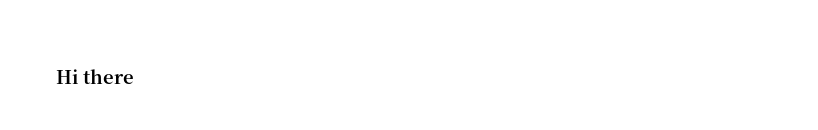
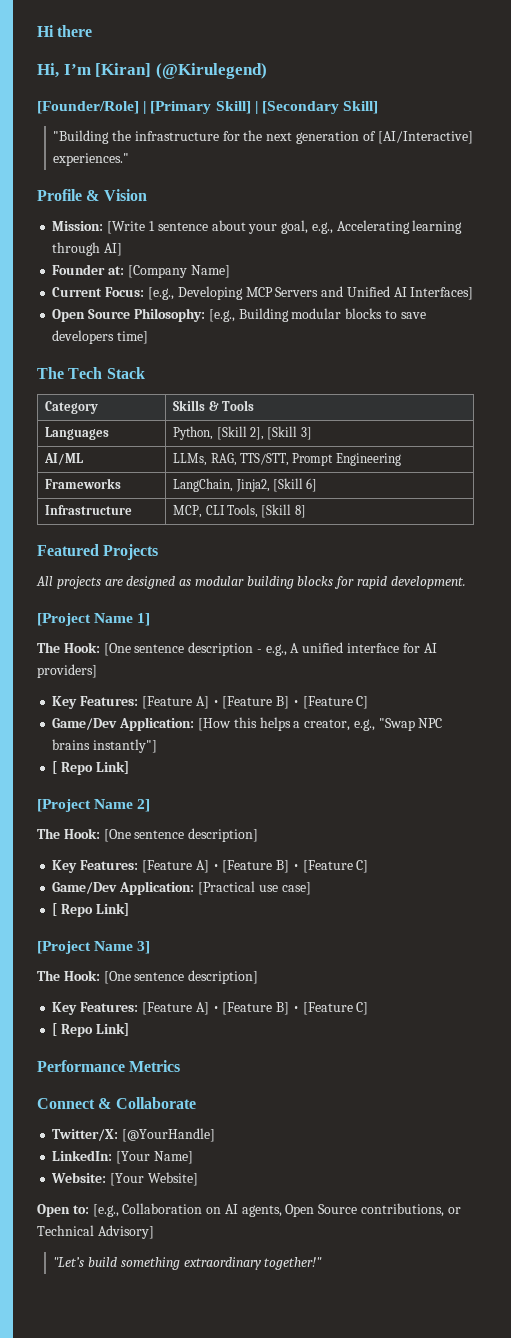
(134, 76) none -> [37,63,267,79] [37,101,379,114] [53,130,473,144] [53,153,130,166] [37,189,147,201] [52,220,463,234] [52,242,123,256] [52,264,230,278] [52,286,474,300] [52,308,426,322] [52,330,149,344] [37,367,145,379] [45,401,99,414] [173,400,255,411] [45,427,110,440] [173,426,312,440] [44,453,84,465] [173,453,401,466] [45,478,122,489] [173,478,318,492] [45,505,133,515] [173,504,306,518] [37,544,159,560] [36,576,466,589] [37,613,151,626] [37,642,437,656] [37,664,97,678] [52,696,369,709] [52,717,443,731] [52,739,158,753] [52,761,129,775] [37,799,151,812] [37,828,259,842] [52,860,369,873] [52,881,311,895] [52,903,129,917] [37,941,151,954] [37,970,259,984] [52,1002,369,1015] [52,1023,129,1037] [37,1060,181,1072] [37,1097,196,1109] [52,1128,216,1142] [52,1150,193,1164] [51,1172,198,1186] [37,1203,461,1217] [37,1225,154,1239] [53,1257,323,1270] // Hi, I’m [Kiran] (@Kirulegend) // [Founder/Role] | [Primary Skill] | [Secondary Skill] // "Building the infrastructure for the next generation of [AI/Interactive] experiences." // Profile & Vision // Mission: [Write 1 sentence about your goal, e.g., Accelerating learning through AI] // Founder at: [Company Name] // Current Focus: [e.g., Developing MCP Servers and Unified AI Interfaces] // Open Source Philosophy: [e.g., Building modular blocks to save developers time] // The Tech Stack // Category | Skills & Tools // Languages | Python, [Skill 2], [Skill 3] // AI/ML | LLMs, RAG, TTS/STT, Prompt Engineering // Frameworks | LangChain, Jinja2, [Skill 6] // Infrastructure | MCP, CLI Tools, [Skill 8] // Featured Projects // All projects are designed as modular building blocks for rapid development. // [Project Name 1] // The Hook: [One sentence description - e.g., A unified interface for AI providers] // Key Features: [Feature A] • [Feature B] • [Feature C] // Game/Dev Application: [How this helps a creator, e.g., "Swap NPC brains instantly"] // [ Repo Link] // [Project Name 2] // The Hook: [One sentence description] // Key Features: [Feature A] • [Feature B] • [Feature C] // Game/Dev Application: [Practical use case] // [ Repo Link] // [Project Name 3] // The Hook: [One sentence description] // Key Features: [Feature A] • [Feature B] • [Feature C] // [ Repo Link] // Performance Metrics // Connect & Collaborate // Twitter/X: [@YourHandle] // LinkedIn: [Your Name] // Website: [Your Website] // Open to: [e.g., Collaboration on AI agents, Open Source contributions, or Technical Advisory] // "Let’s build something extraordinary together!"

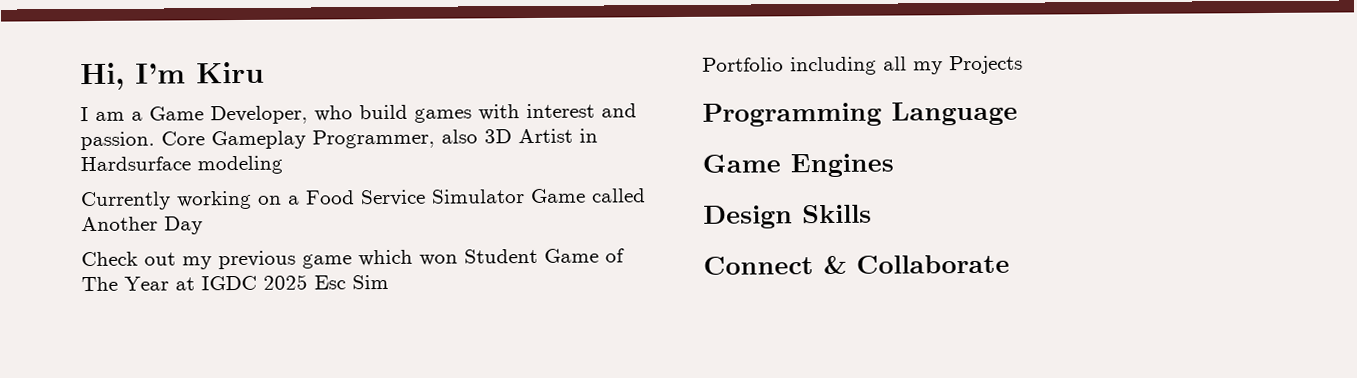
[37,25,93,37] [37,63,267,79] [37,101,379,114] [53,130,473,144] [53,153,130,166] [37,189,147,201] [52,220,463,234] [52,242,123,256] [52,264,230,278] [52,286,474,300] [52,308,426,322] [52,330,149,344] [37,367,145,379] [45,401,99,414] [173,400,255,411] [45,427,110,440] [173,426,312,440] [44,453,84,465] [173,453,401,466] [45,478,122,489] [173,478,318,492] [45,505,133,515] [173,504,306,518] [37,544,159,560] [36,576,466,589] [37,613,151,626] [37,642,437,656] [37,664,97,678] [52,696,369,709] [52,717,443,731] [52,739,158,753] [52,761,129,775] [37,799,151,812] [37,828,259,842] [52,860,369,873] [52,881,311,895] [52,903,129,917] [37,941,151,954] [37,970,259,984] [52,1002,369,1015] [52,1023,129,1037] [37,1060,181,1072] [37,1097,196,1109] [52,1128,216,1142] [52,1150,193,1164] [51,1172,198,1186] [37,1203,461,1217] [37,1225,154,1239] [53,1257,323,1270] Hi there // Hi, I’m [Kiran] (@Kirulegend) // [Founder/Role] | [Primary Skill] | [Secondary Skill] // "Building the infrastructure for the next generation of [AI/Interactive] experiences." // Profile & Vision // Mission: [Write 1 sentence about your goal, e.g., Accelerating learning through AI] // Founder at: [Company Name] // Current Focus: [e.g., Developing MCP Servers and Unified AI Interfaces] // Open Source Philosophy: [e.g., Building modular blocks to save developers time] // The Tech Stack // Category | Skills & Tools // Languages | Python, [Skill 2], [Skill 3] // AI/ML | LLMs, RAG, TTS/STT, Prompt Engineering // Frameworks | LangChain, Jinja2, [Skill 6] // Infrastructure | MCP, CLI Tools, [Skill 8] // Featured Projects // All projects are designed as modular building blocks for rapid development. // [Project Name 1] // The Hook: [One sentence description - e.g., A unified interface for AI providers] // Key Features: [Feature A] • [Feature B] • [Feature C] // Game/Dev Application: [How this helps a creator, e.g., "Swap NPC brains instantly"] // [ Repo Link] // [Project Name 2] // The Hook: [One sentence description] // Key Features: [Feature A] • [Feature B] • [Feature C] // Game/Dev Application: [Practical use case] // [ Repo Link] // [Project Name 3] // The Hook: [One sentence description] // Key Features: [Feature A] • [Feature B] • [Feature C] // [ Repo Link] // Performance Metrics // Connect & Collaborate // Twitter/X: [@YourHandle] // LinkedIn: [Your Name] // Website: [Your Website] // Open to: [e.g., Collaboration on AI agents, Open Source contributions, or Technical Advisory] // "Let’s build something extraordinary together!" -> [80,61,265,91] [80,103,637,125] [80,128,598,151] [80,155,283,175] [81,188,646,211] [81,216,203,235] [81,248,625,270] [81,274,389,292] [702,55,1023,76] [702,101,1018,127] [702,153,894,178] [703,204,872,229] [703,254,1010,275] Hi, I’m Kiru // I am a Game Developer, who build games with interest and passion. Core Gameplay Programmer, also 3D Artist in Hardsurface modeling // Currently working on a Food Service Simulator Game called Another Day // Check out my previous game which won Student Game of The Year at IGDC 2025 Esc Sim // Portfolio including all my Projects // Programming Language // Game Engines // Design Skills // Connect & Collaborate

